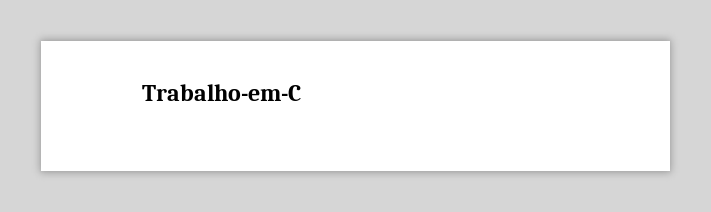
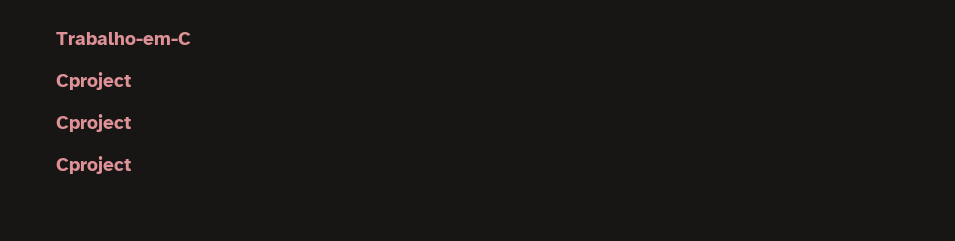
(301, 92) none -> [56,72,131,90] [56,114,131,132] [56,156,131,174] // Cproject // Cproject // Cproject

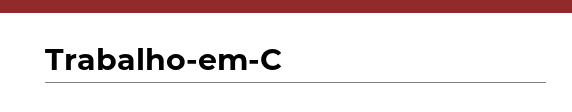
[56,72,131,90] [56,114,131,132] [56,156,131,174] // Cproject // Cproject // Cproject -> (282, 59) none

